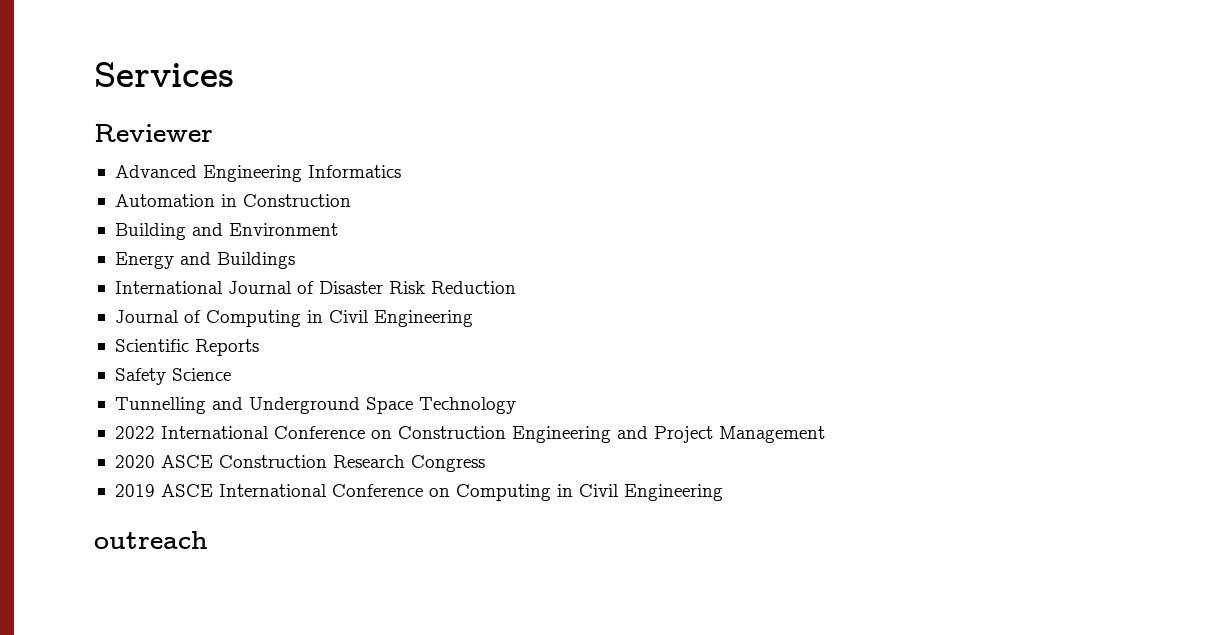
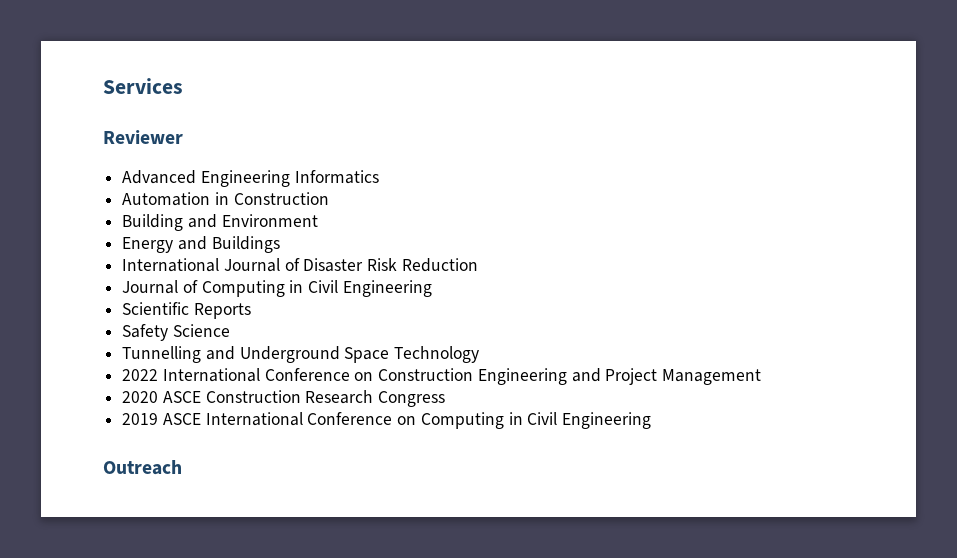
[94,531,208,549] outreach -> [103,460,182,475] Outreach

